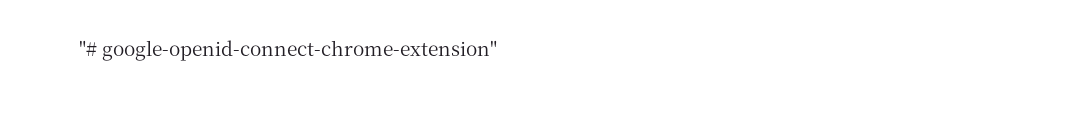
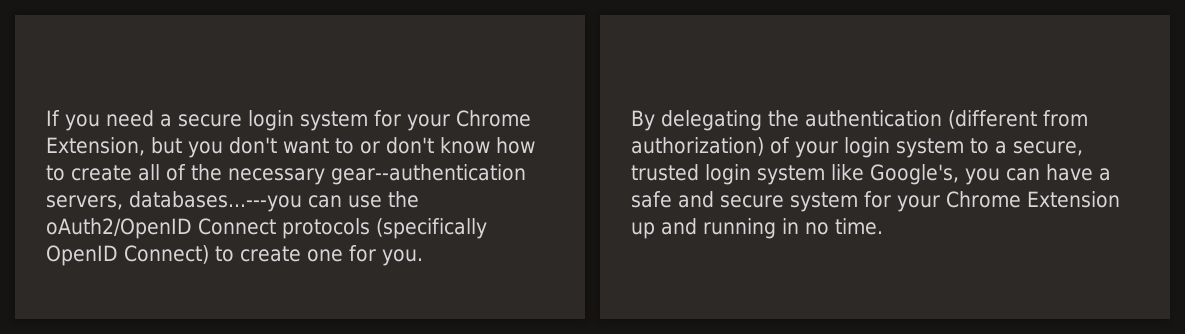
[79,40,498,61] "# google-openid-connect-chrome-extension" -> [46,110,531,131] [46,137,535,158] [46,164,526,185] [46,191,419,212] [46,218,487,239] [46,245,423,266] [631,110,1088,131] [631,137,1083,158] [631,164,1111,185] [631,191,1120,212] [631,218,883,239] If you need a secure login system for your Chrome Extension, but you don't want to or don't know how to create all of the necessary gear--authentication servers, databases...---you can use the oAuth2/OpenID Connect protocols (specifically OpenID Connect) to create one for you. // By delegating the authentication (different from authorization) of your login system to a secure, trusted login system like Google's, you can have a safe and secure system for your Chrome Extension up and running in no time.

